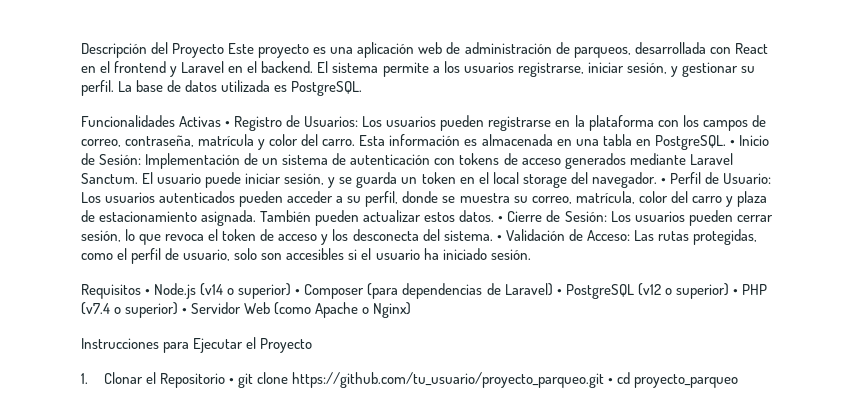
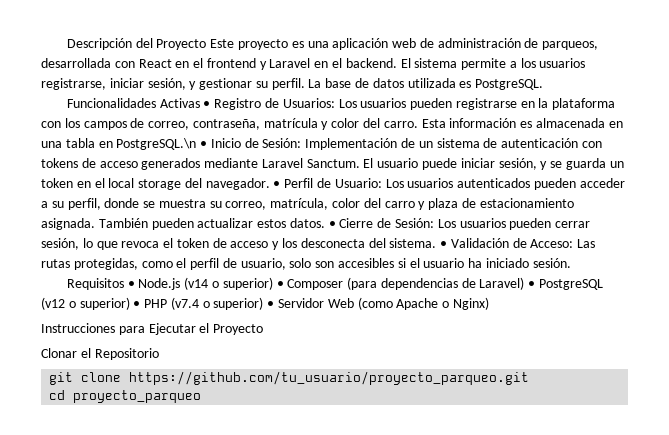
[654,135,726,150] PostgreSQL. -> [116,138,197,150] PostgreSQL.\n
[81,373,88,384] 1. -> (264, 329) none
[228,378,234,384] • -> (159, 354) //
[608,378,614,384] • -> (530, 378) //

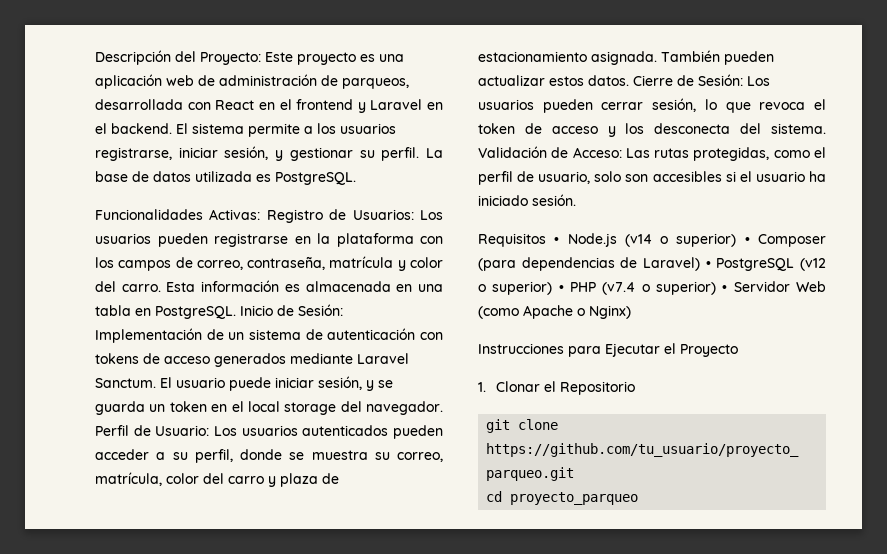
[156,39,207,50] Proyecto -> [200,52,261,65] Proyecto:
[159,98,211,108] Activas • -> [209,209,261,220] Activas:
[116,138,208,150] PostgreSQL.\n • -> [155,306,236,319] PostgreSQL.
[273,181,281,188] • -> (443, 408) none
[328,221,336,228] • -> (629, 80) none
[440,241,448,248] • -> (826, 128) none
(264, 329) none -> [478,382,486,392] 1.

